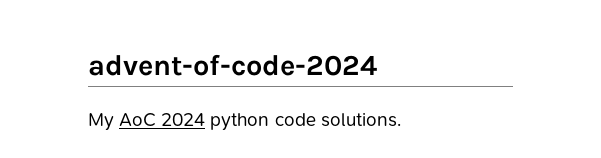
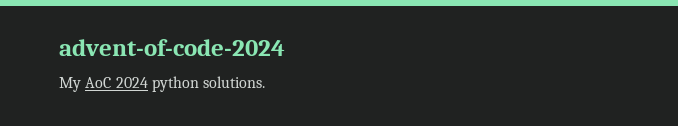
[274,113,316,126] code -> (199, 84) none

